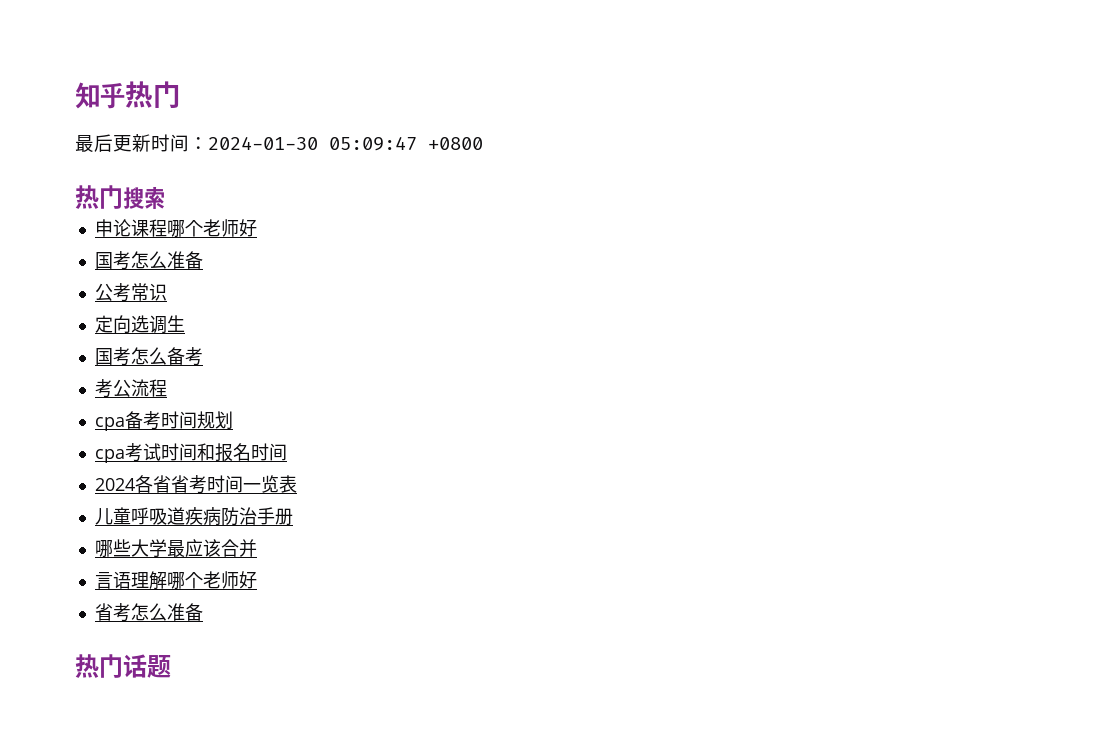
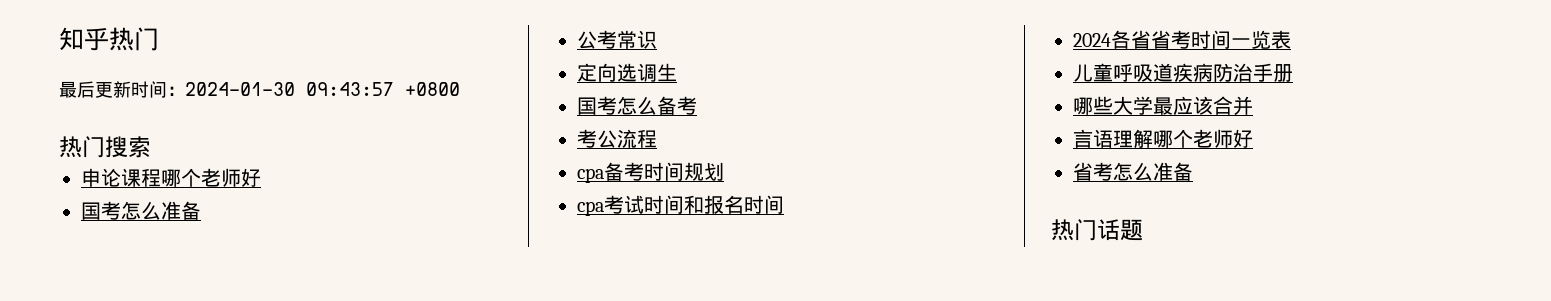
[329,136,417,151] 05:09:47 -> [306,82,394,96] 09:43:57

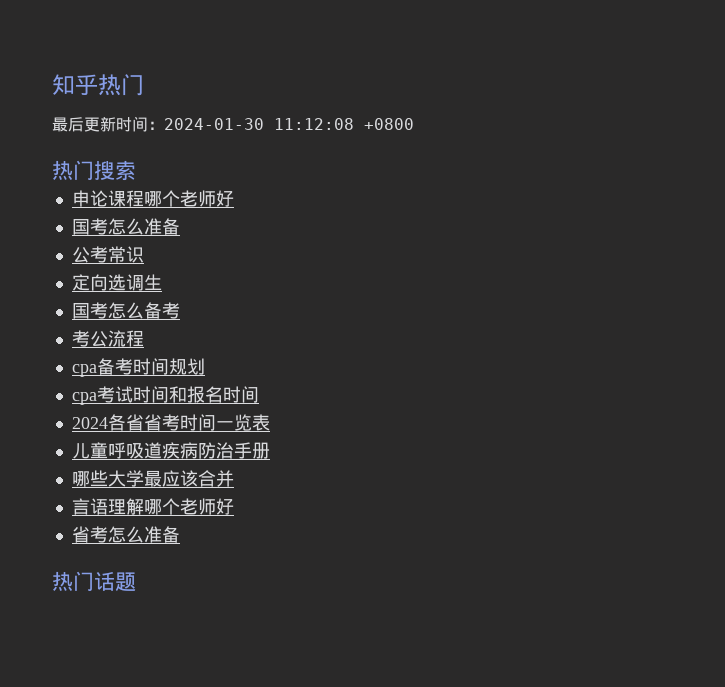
[306,82,394,96] 09:43:57 -> [274,118,354,130] 11:12:08

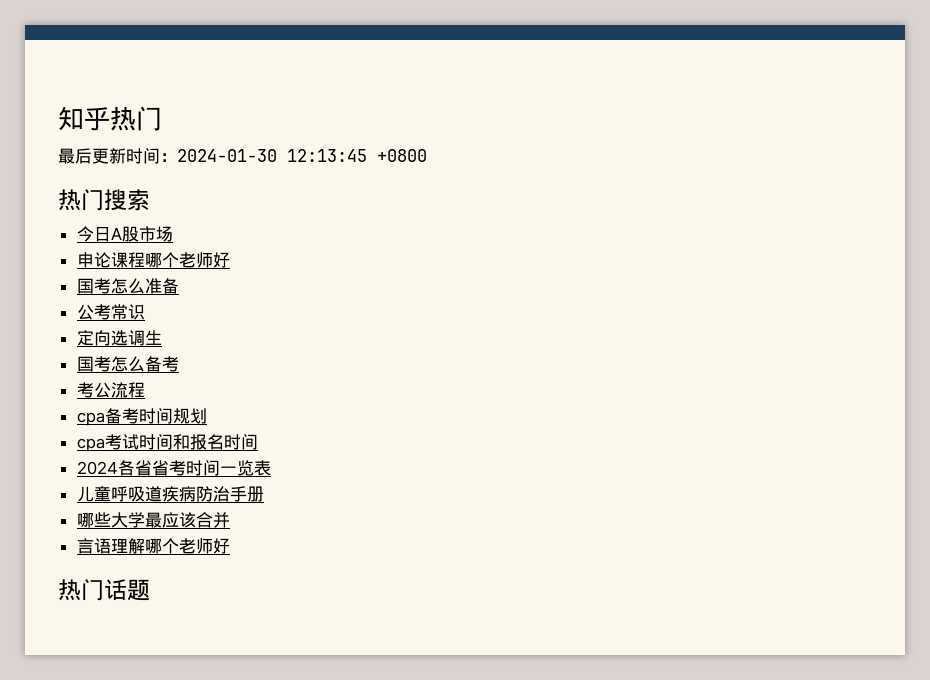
[274,118,354,130] 11:12:08 -> [287,149,367,162] 12:13:45
(136, 170) none -> [76,226,173,242] // 今日A股市场
[71,526,180,543] // 省考怎么准备 -> (230, 546) none

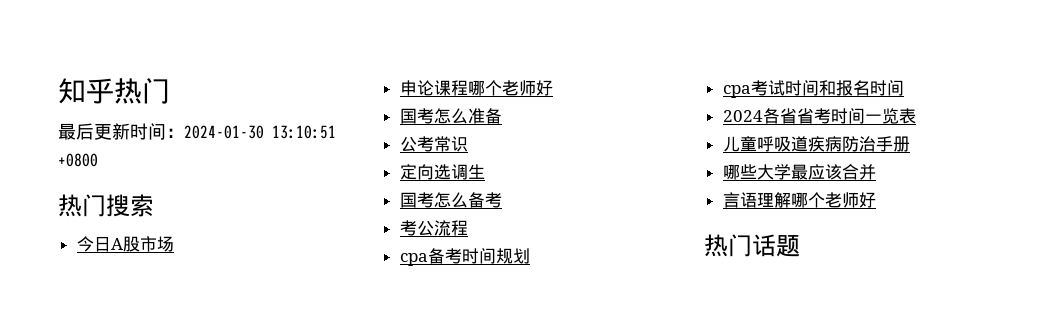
[287,149,367,162] 12:13:45 -> [272,125,336,139] 13:10:51

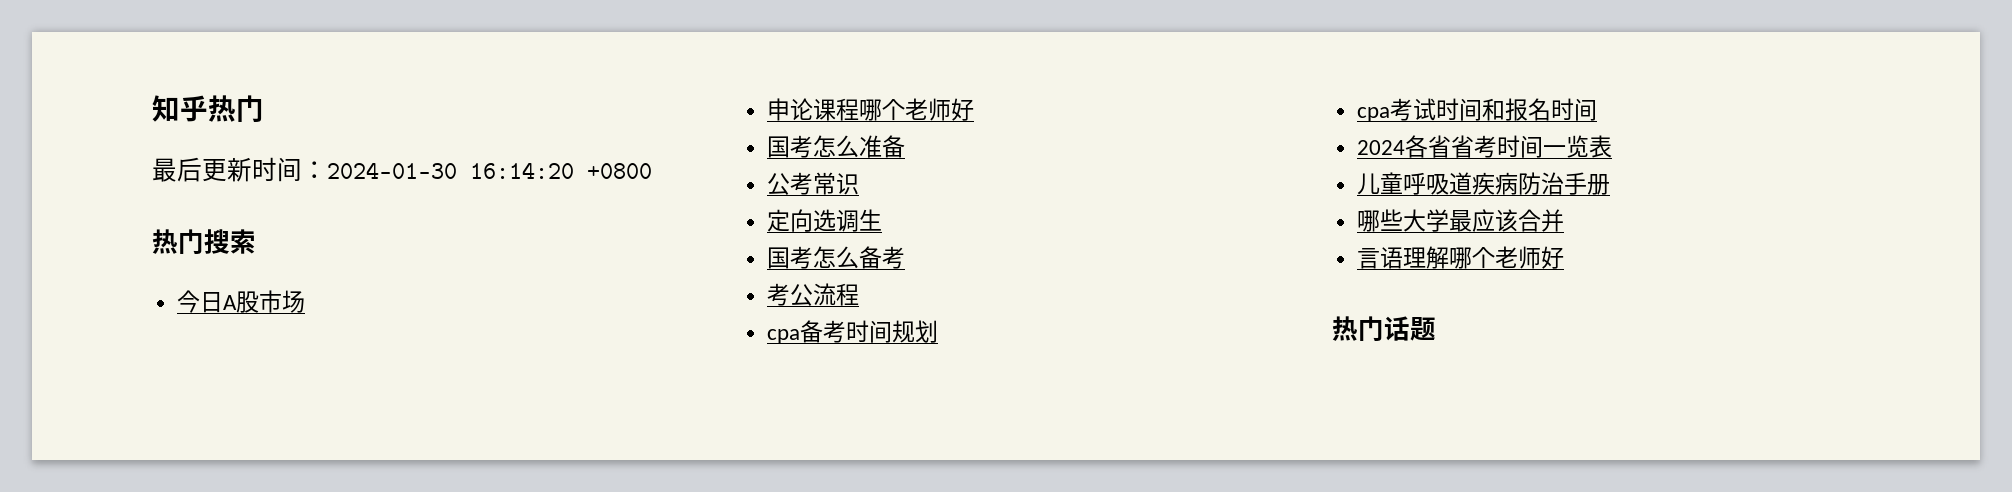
[272,125,336,139] 13:10:51 -> [470,162,574,179] 16:14:20

